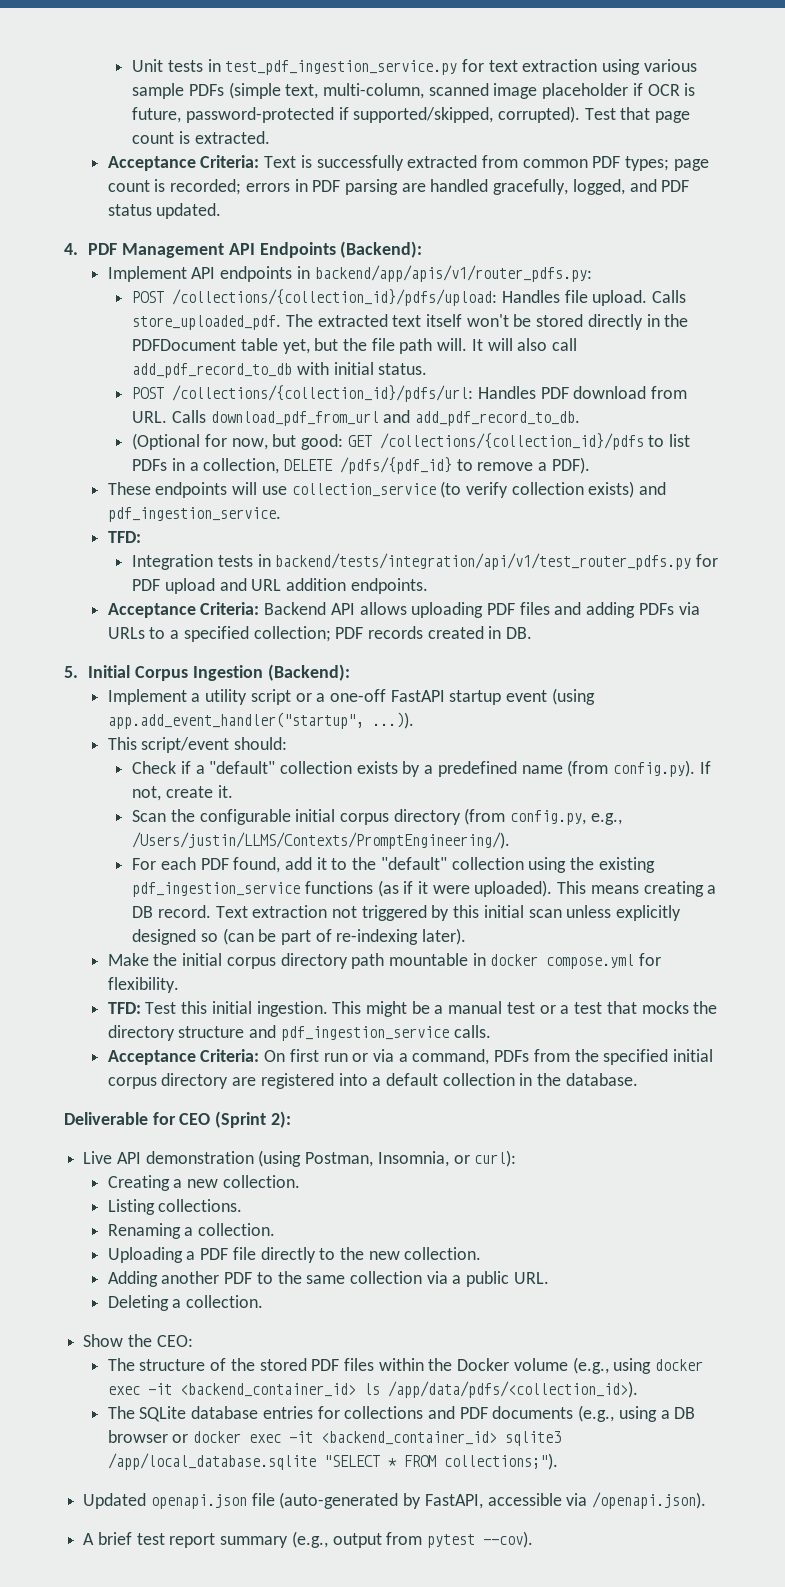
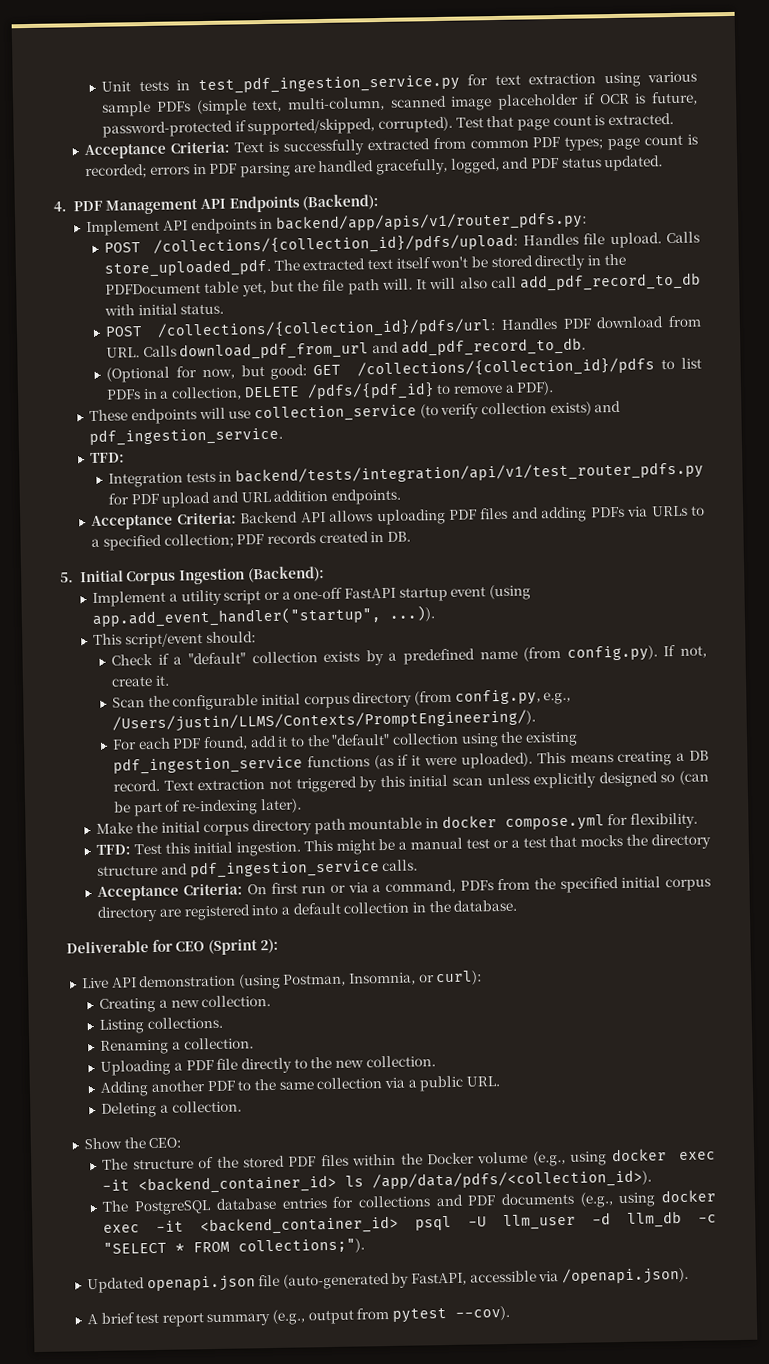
[139,1406,187,1422] SQLite -> [134,1200,212,1216] PostgreSQL
[660,1407,696,1419] [107,1430,562,1446] [107,1453,316,1470] a DB browser or docker exec -it <backend_container_id> sqlite3 /app/local_database.sqlite -> [660,1189,716,1203] [103,1210,718,1236] docker exec -it <backend_container_id> psql -U llm_user -d llm_db -c

